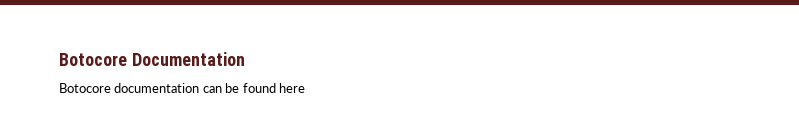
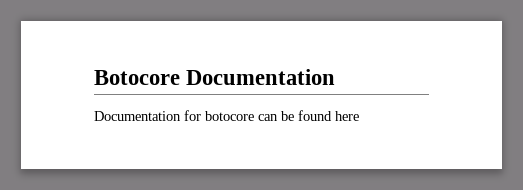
[59,83,200,93] Botocore documentation -> [94,110,254,121] Documentation for botocore

